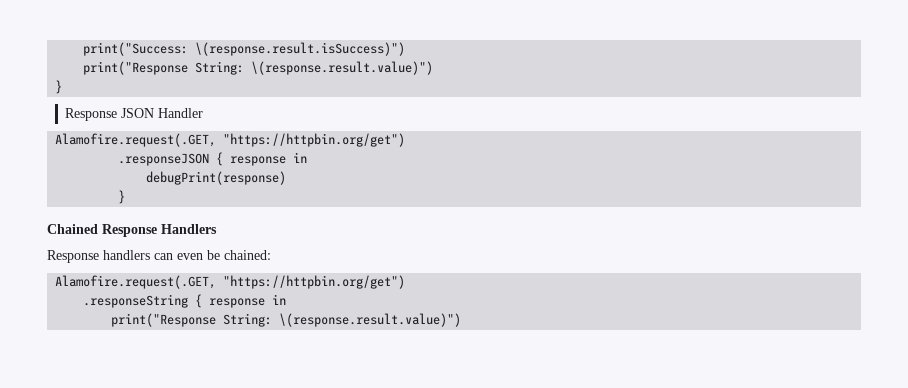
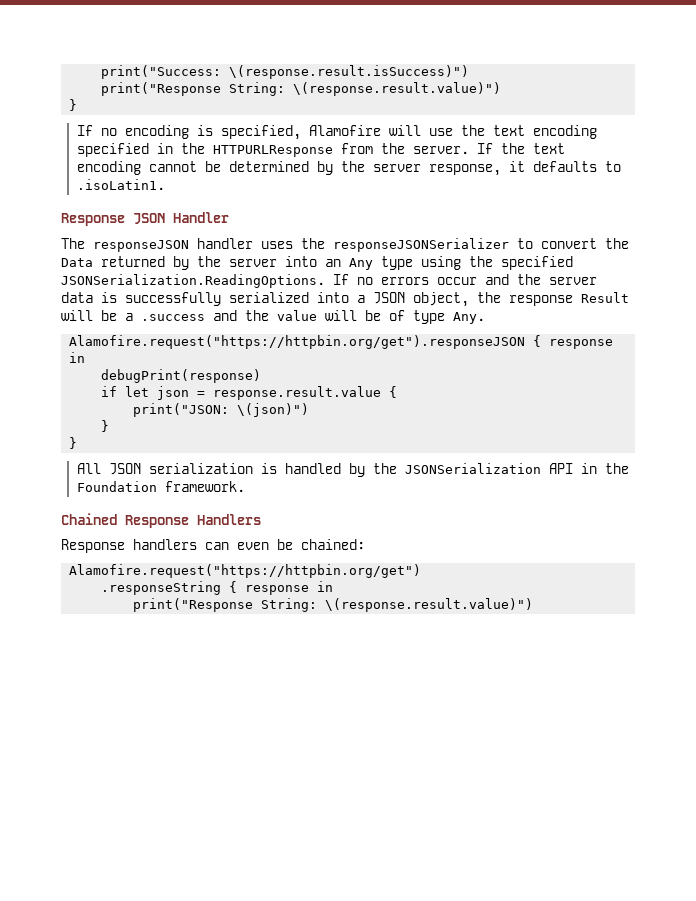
[65,108,204,121] [55,133,406,147] [118,152,308,166] [146,171,287,185] [118,190,126,204] Response JSON Handler // Alamofire.request(.GET, "https://httpbin.org/get") // .responseJSON { response in // debugPrint(response) // } -> [76,125,597,140] [76,143,565,157] [76,161,621,176] [76,179,165,190] [61,212,229,226] [61,238,629,252] [61,256,573,270] [61,274,597,288] [61,292,629,307] [61,310,485,324] [69,335,614,349] [69,352,86,363] [101,369,262,383] [101,386,398,400] [133,403,310,417] [101,420,110,432] [69,437,78,449] [76,463,629,477] [76,481,245,492] If no encoding is specified, Alamofire will use the text encoding specified in the HTTPURLResponse from the server. If the text encoding cannot be determined by the server response, it defaults to .isoLatin1. // Response JSON Handler // The responseJSON handler uses the responseJSONSerializer to convert the Data returned by the server into an Any type using the specified JSONSerialization.ReadingOptions. If no errors occur and the server data is successfully serialized into a JSON object, the response Result will be a .success and the value will be of type Any. // Alamofire.request("https://httpbin.org/get").responseJSON { response in // debugPrint(response) // if let json = response.result.value { // print("JSON: \(json)") // } // } // All JSON serialization is handled by the JSONSerialization API in the Foundation framework.
[55,275,406,289] Alamofire.request(.GET, "https://httpbin.org/get") -> [69,564,422,578] Alamofire.request("https://httpbin.org/get")

